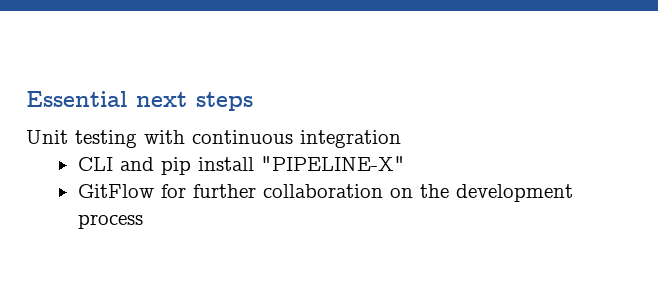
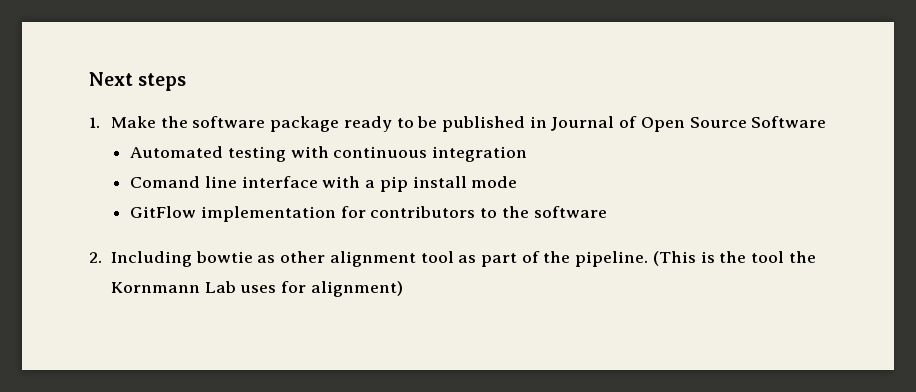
[26,91,187,107] Essential next -> [89,72,133,86] Next
[26,130,68,144] Unit -> [89,116,827,132] [130,146,224,158] 1. Make the software package ready to be published in Journal of Open Source Software // Automated
[77,157,154,171] CLI and -> [130,176,376,188] Comand line interface with a
[260,156,405,171] "PIPELINE-X" -> [471,176,518,188] mode
[160,184,573,202] [77,214,143,229] for further collaboration on the development process -> [200,206,607,222] [89,251,816,267] [110,281,403,297] implementation for contributors to the software // 2. Including bowtie as other alignment tool as part of the pipeline. (This is the tool the Kornmann Lab uses for alignment)

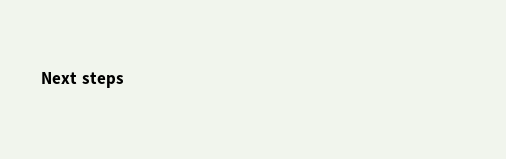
[89,116,827,132] [130,146,528,162] [130,176,518,192] [130,206,607,222] [89,251,816,267] [110,281,403,297] // 1. Make the software package ready to be published in Journal of Open Source Software // Automated testing with continuous integration // Comand line interface with a pip install mode // GitFlow implementation for contributors to the software // 2. Including bowtie as other alignment tool as part of the pipeline. (This is the tool the Kornmann Lab uses for alignment) -> (124, 80) none

